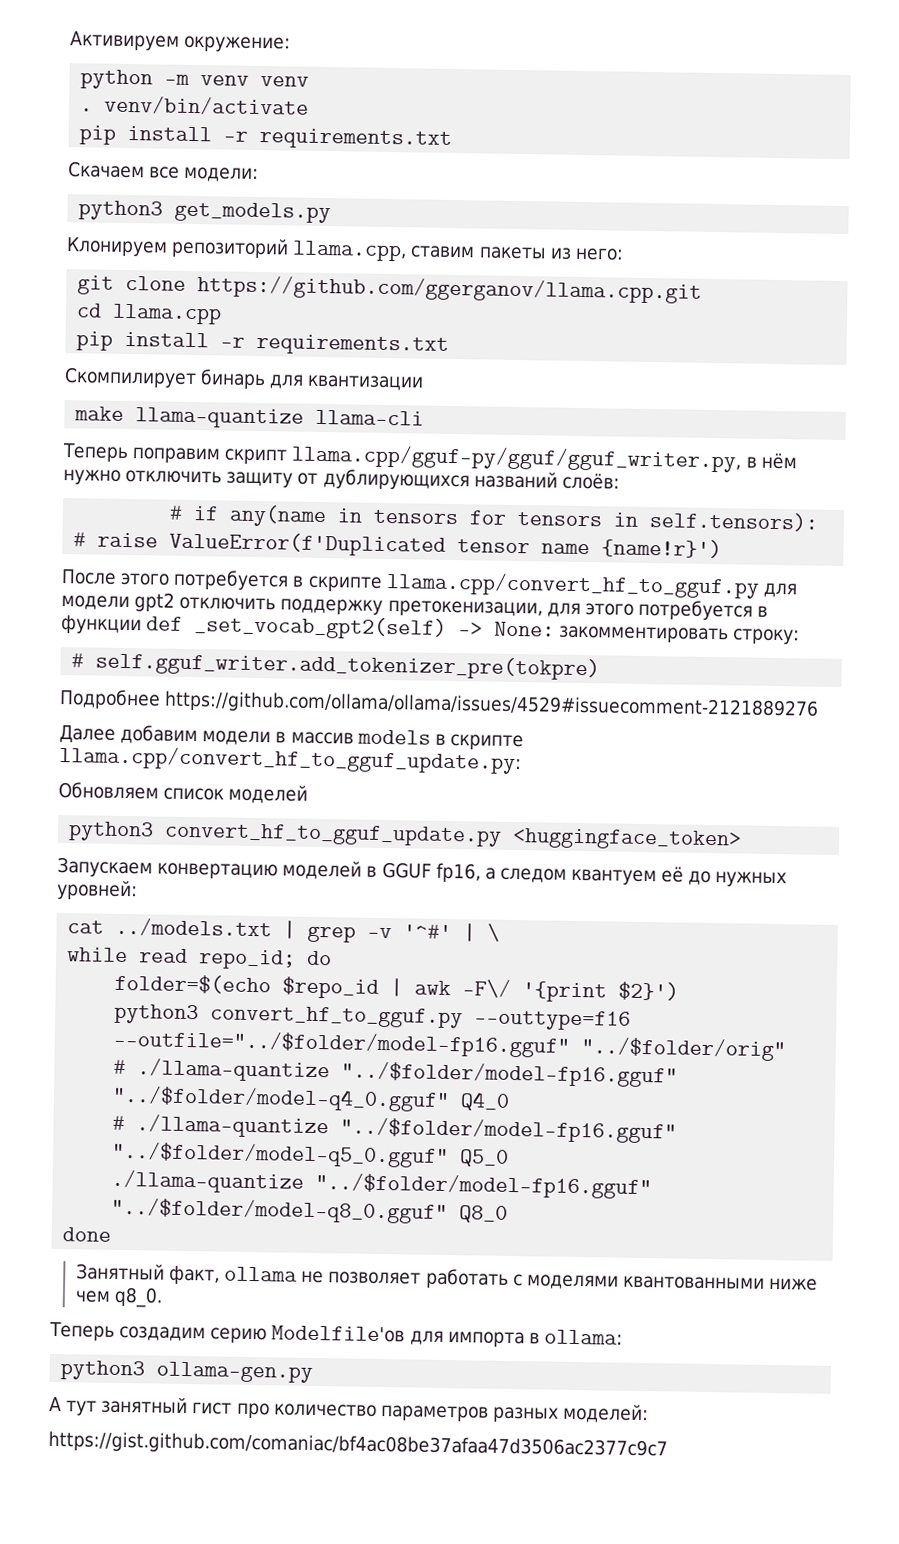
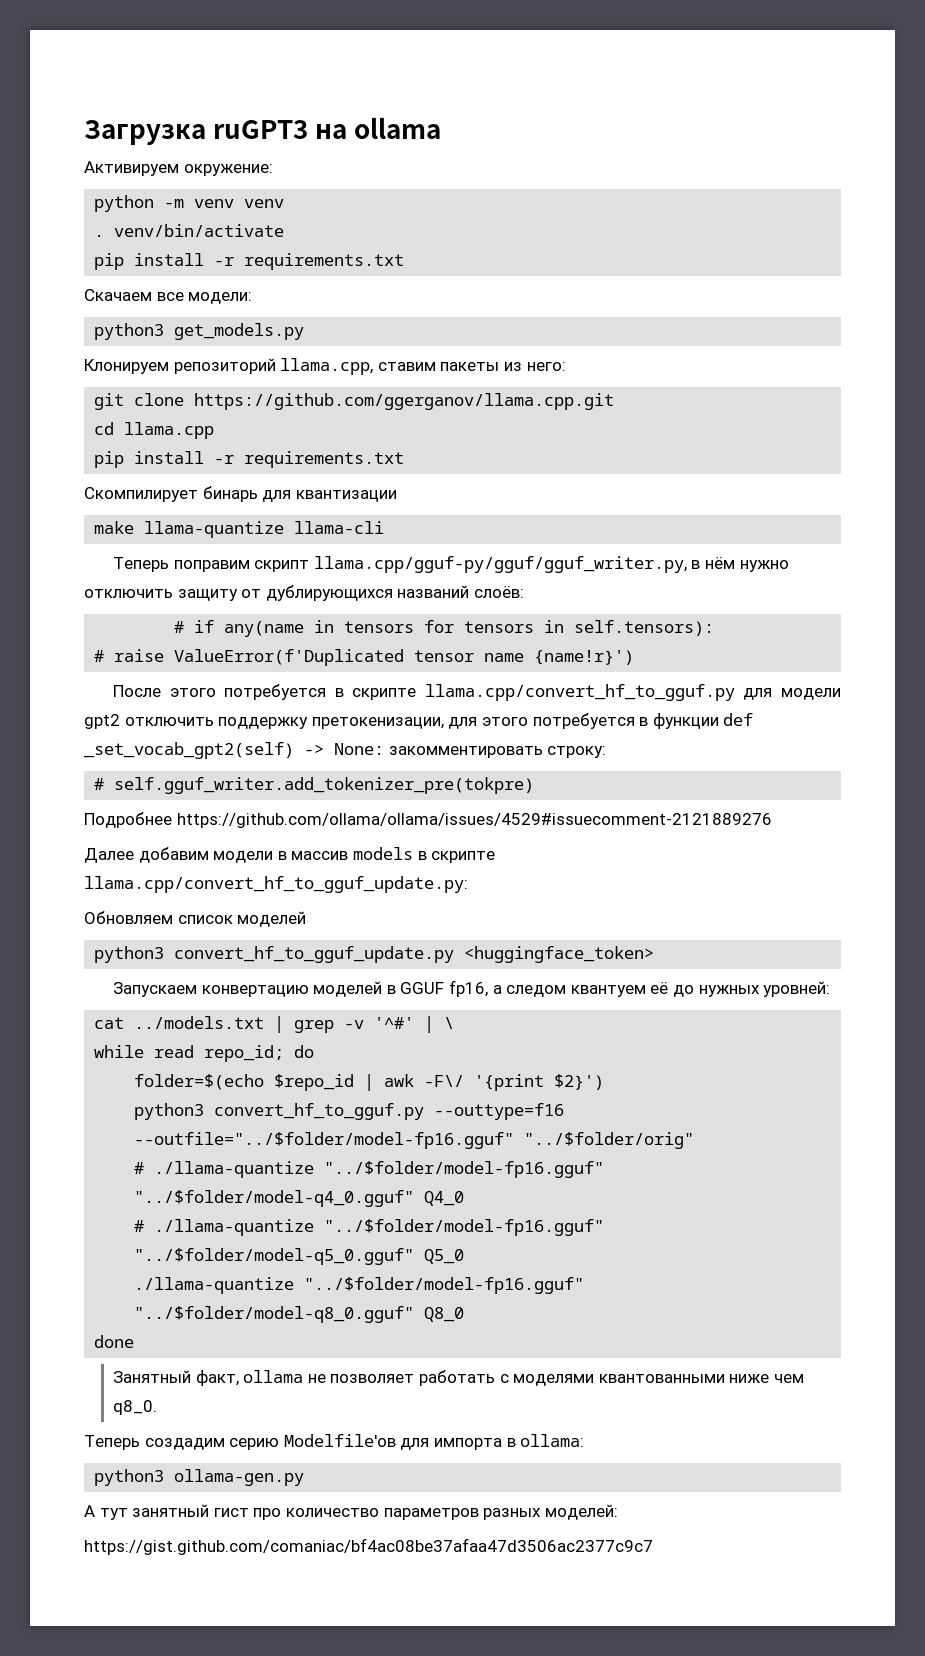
(70, 41) none -> [84,117,442,145] Загрузка ruGPT3 на ollama //

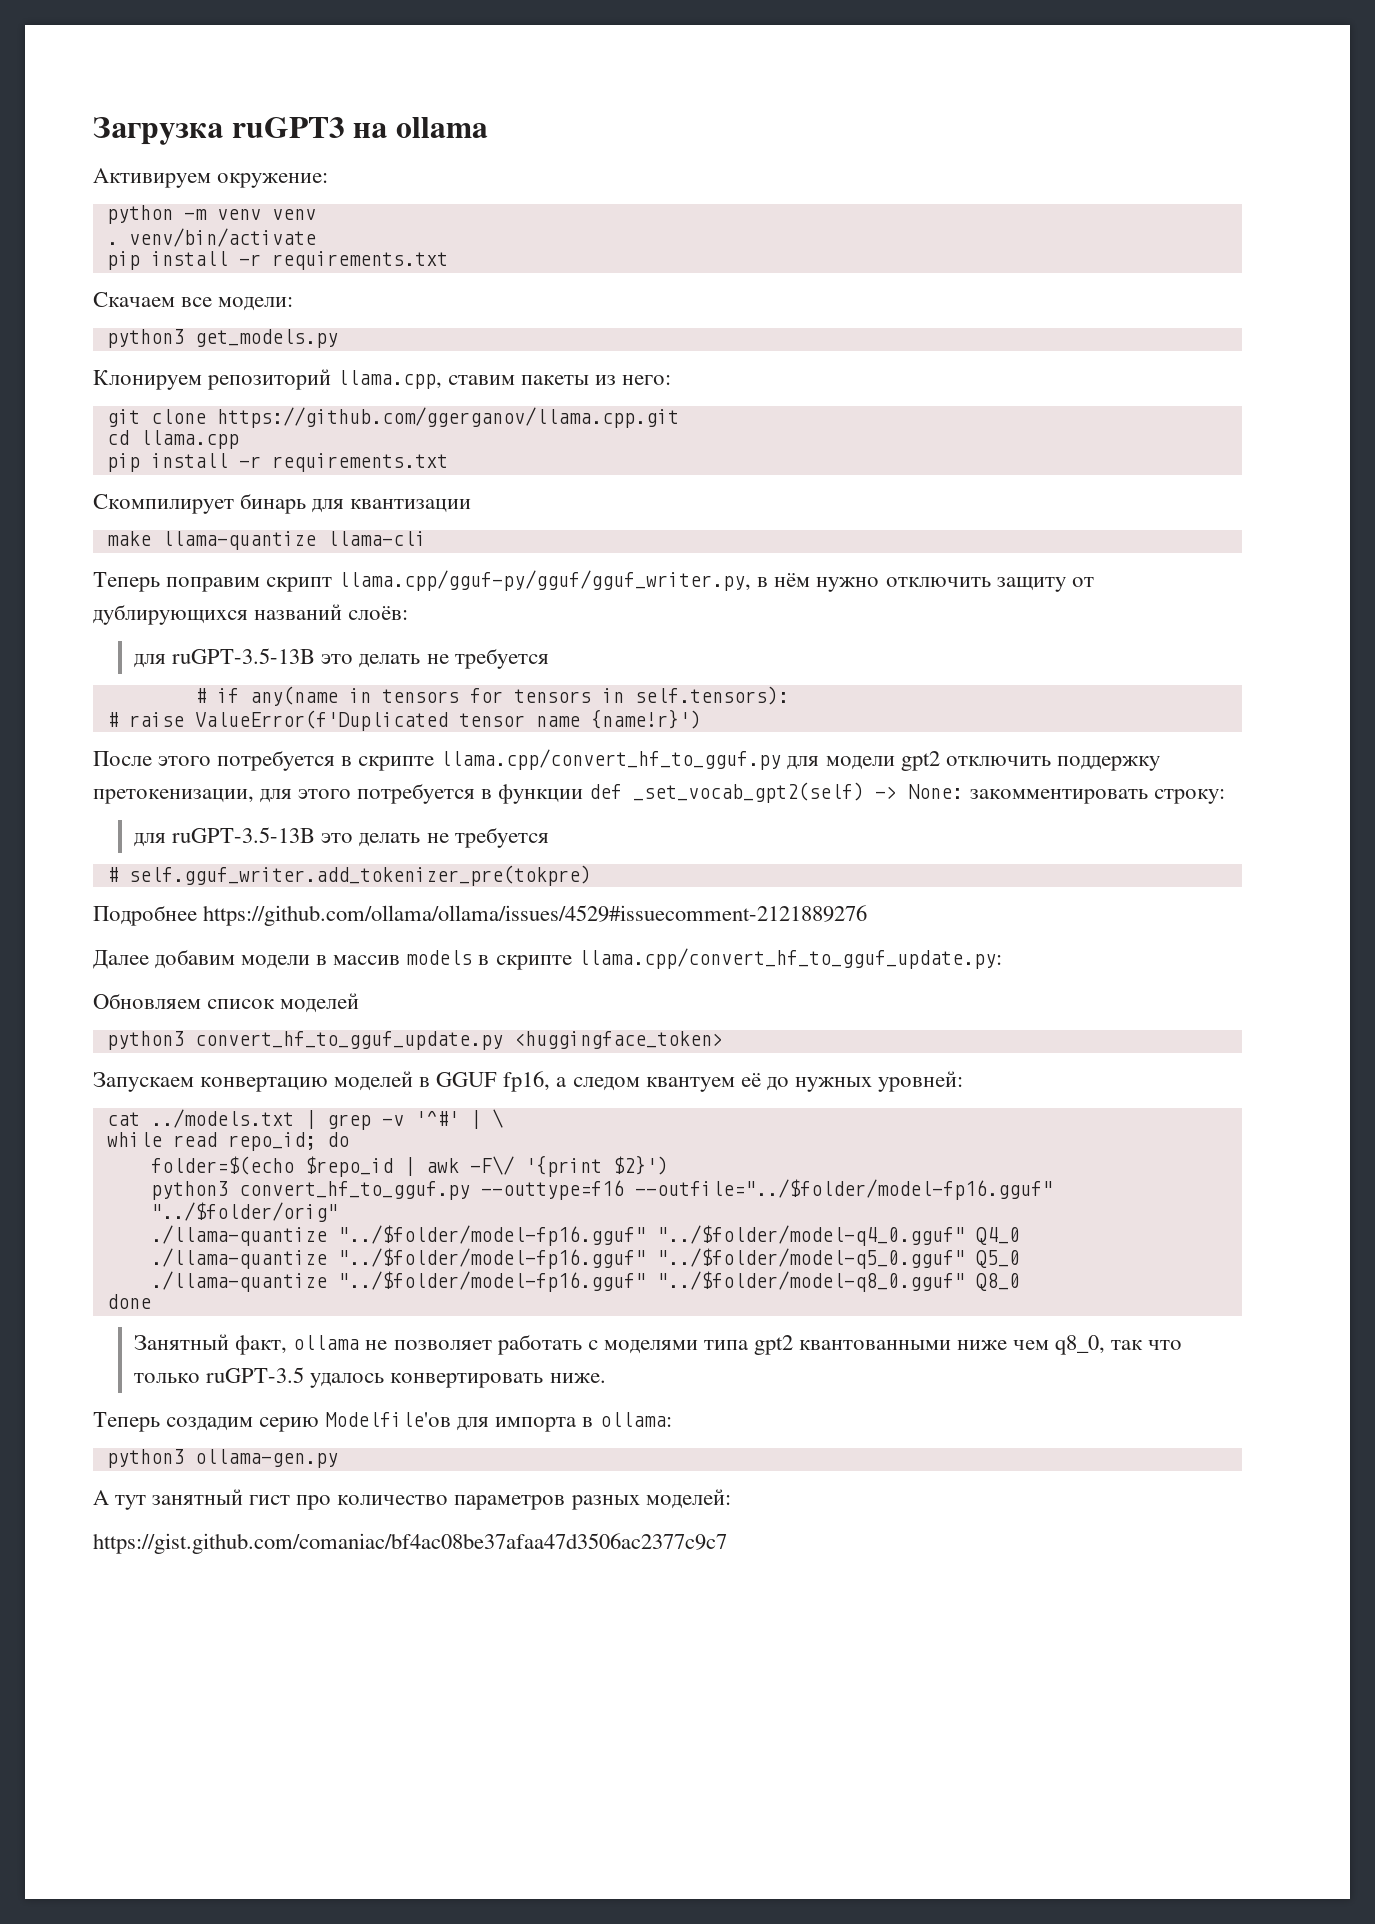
(524, 592) none -> [134,648,549,669] // для ruGPT-3.5-13B это делать не требуется
(607, 752) none -> [134,827,549,848] // для ruGPT-3.5-13B это делать не требуется
[134,1162,145,1174] # -> (338, 1212) none
[134,1220,145,1232] # -> (1020, 1236) none
(595, 1380) none -> [703,1335,793,1355] типа gpt2
[113,1400,158,1415] q8_0. -> [1055,1335,1183,1355] [134,1367,606,1388] q8_0, так что только ruGPT-3.5 удалось конвертировать ниже.

